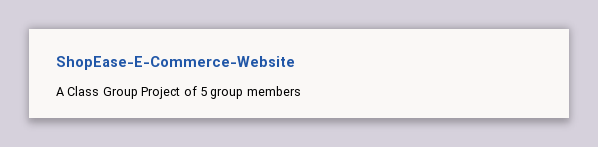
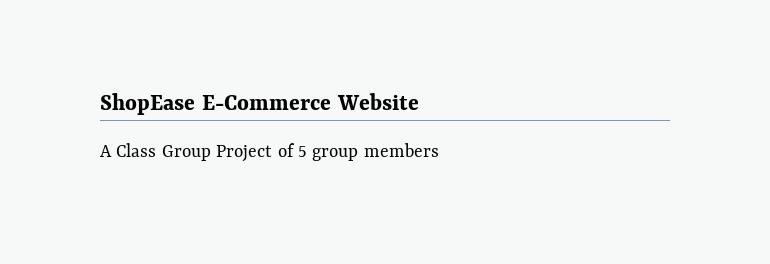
[56,56,295,70] ShopEase-E-Commerce-Website -> [100,93,419,115] ShopEase E-Commerce Website

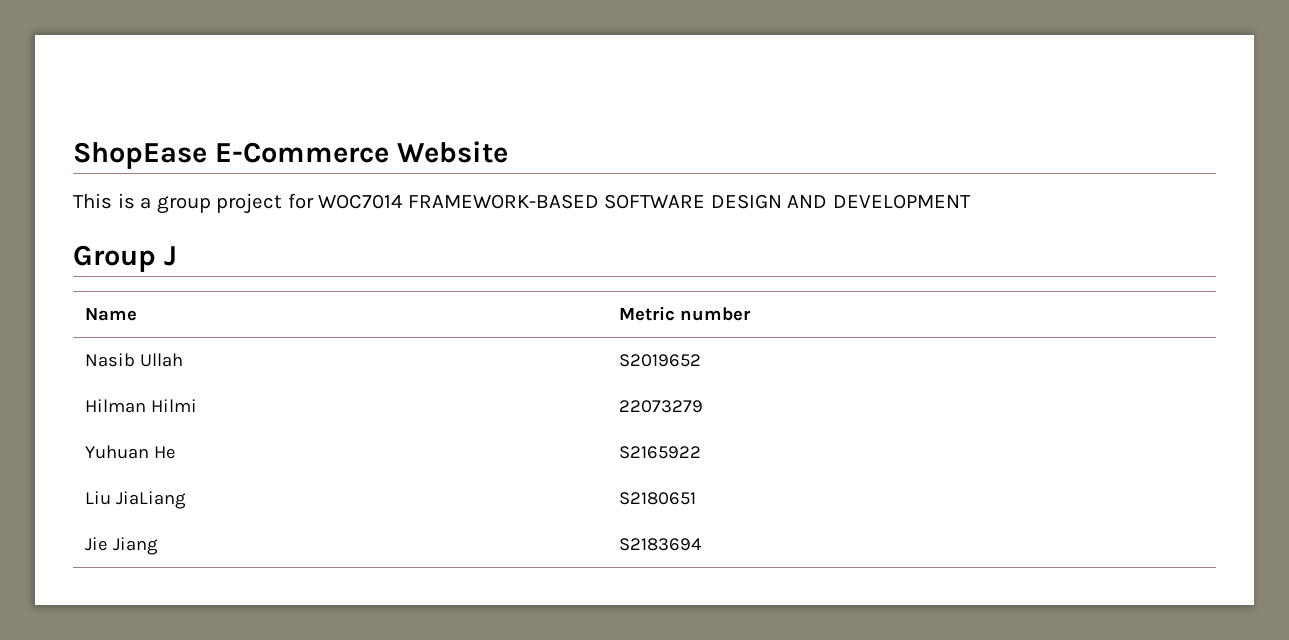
[100,143,439,162] A Class Group Project of 5 group members -> [73,193,971,214] [73,245,177,272] [84,308,137,321] [618,306,751,321] [84,353,183,367] [618,354,701,367] [84,399,197,413] [618,400,703,413] [84,445,176,459] [618,446,701,459] [84,491,186,509] [618,492,696,505] [84,537,158,555] [618,538,701,551] This is a group project for WOC7014 FRAMEWORK-BASED SOFTWARE DESIGN AND DEVELOPMENT // Group J // Name | Metric number // Nasib Ullah | S2019652 // Hilman Hilmi | 22073279 // Yuhuan He | S2165922 // Liu JiaLiang | S2180651 // Jie Jiang | S2183694

